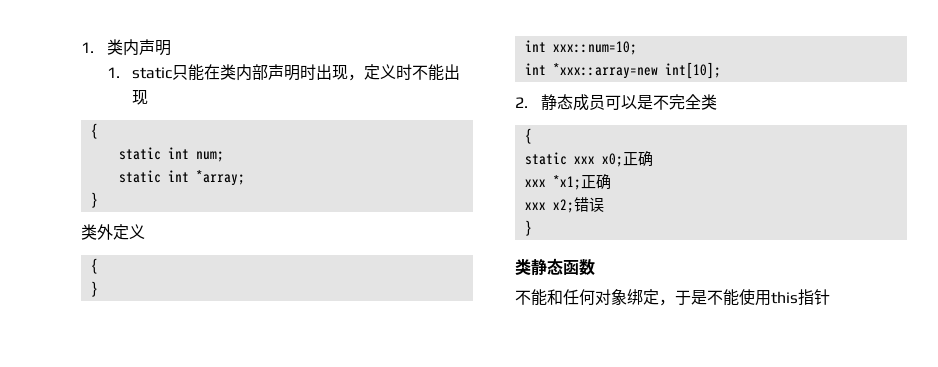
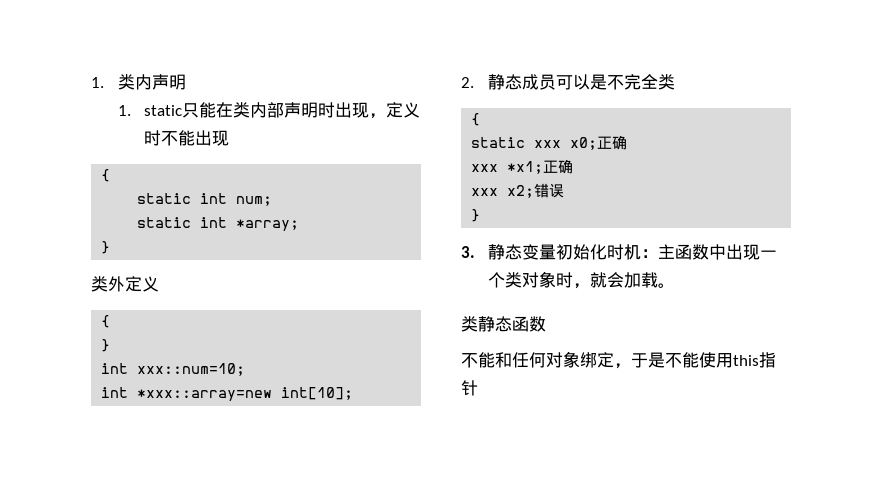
(532, 228) none -> [461,244,777,260] [487,271,675,289] // 3.静态变量初始化时机：主函数中出现一个类对象时，就会加载。

